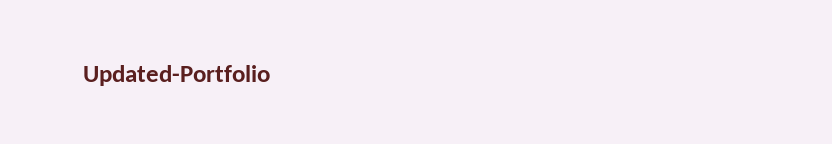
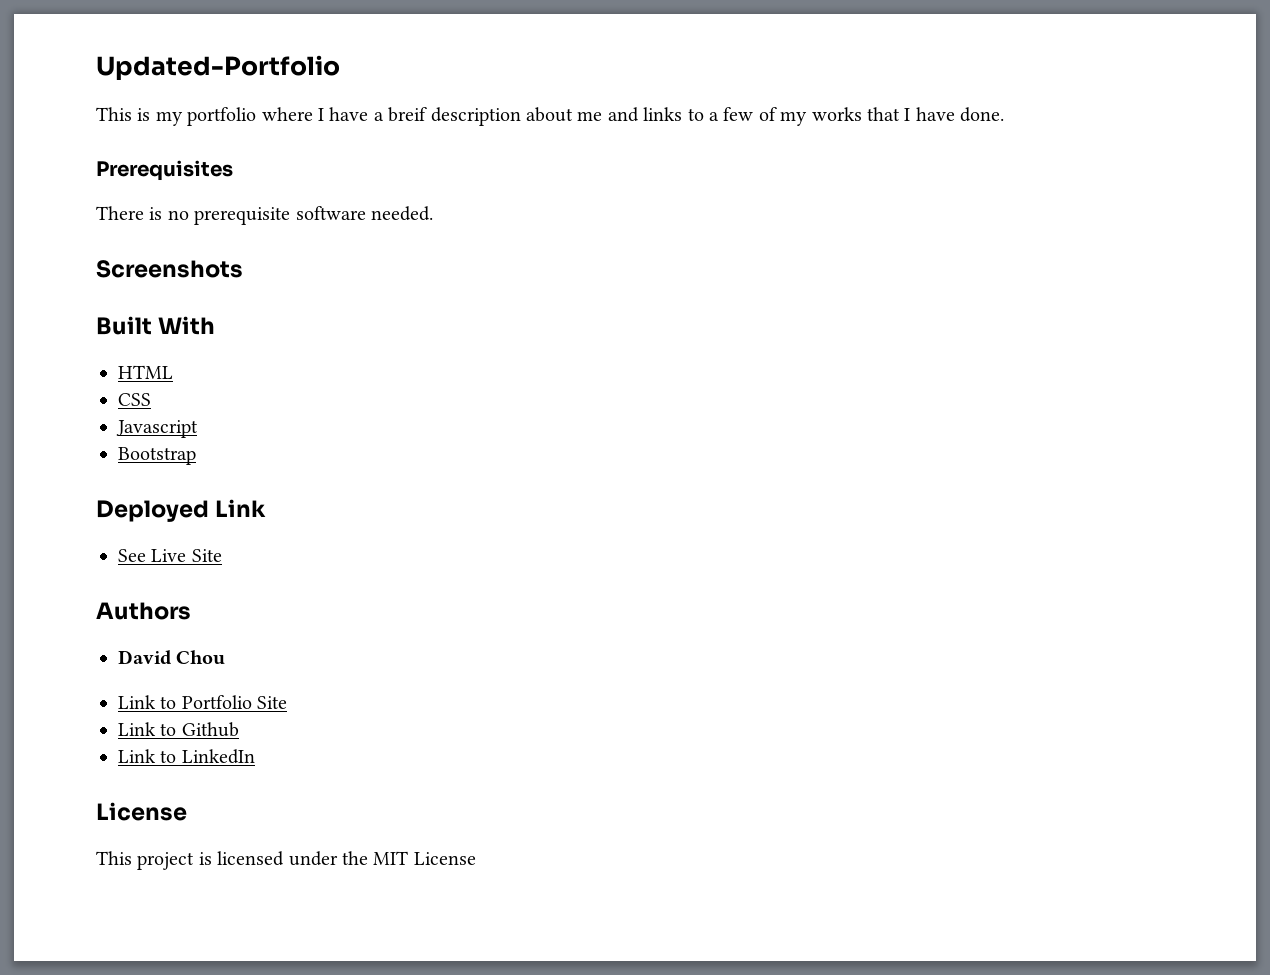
(270, 75) none -> [96,107,1005,126] [96,160,233,181] [96,206,433,225] [96,260,243,278] [96,316,216,335] [118,365,173,379] [118,393,151,406] [116,420,198,438] [118,447,196,465] [96,499,267,522] [118,549,222,562] [96,602,191,620] [118,650,226,665] [118,695,288,709] [118,722,239,737] [118,749,255,764] [96,802,187,821] [96,851,476,870] // This is my portfolio where I have a breif description about me and links to a few of my works that I have done. // Prerequisites // There is no prerequisite software needed. // Screenshots // Built With // HTML // CSS // Javascript // Bootstrap // Deployed Link // See Live Site // Authors // David Chou // Link to Portfolio Site // Link to Github // Link to LinkedIn // License // This project is licensed under the MIT License

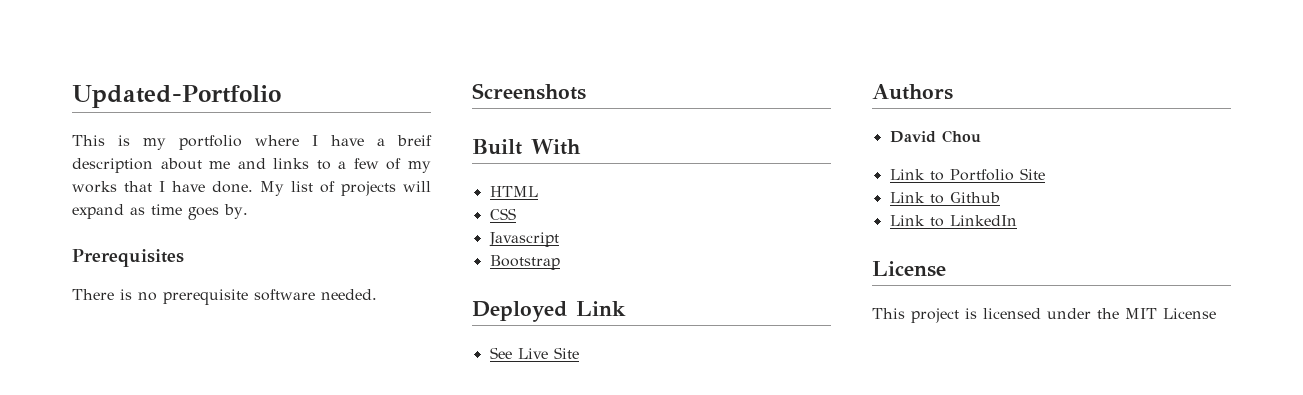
(1005, 114) none -> [260,181,431,196] [72,204,248,220] My list of projects will expand as time goes by.

